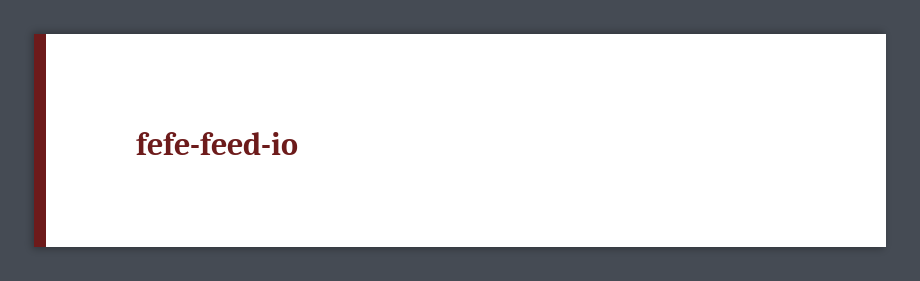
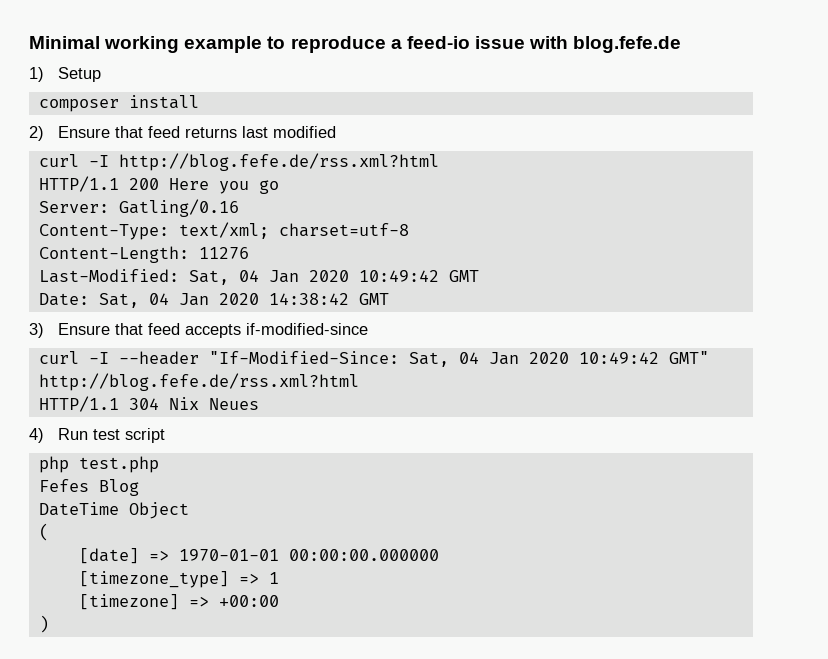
[136,132,298,155] fefe-feed-io -> [29,36,682,53] [29,67,102,82] [38,95,199,112] [29,126,337,141] [38,153,439,171] [38,176,279,194] [38,199,239,217] [38,222,409,240] [38,246,249,263] [38,269,479,285] [38,293,389,308] [29,323,369,338] [38,351,709,367] [38,373,359,391] [38,396,259,412] [29,428,166,443] [38,456,159,473] [38,479,139,496] [38,502,189,519] [38,523,49,541] [78,548,439,564] [78,571,279,588] [78,594,279,610] [38,615,49,633] Minimal working example to reproduce a feed-io issue with blog.fefe.de // 1) Setup // composer install // 2) Ensure that feed returns last modified // curl -I http://blog.fefe.de/rss.xml?html // HTTP/1.1 200 Here you go // Server: Gatling/0.16 // Content-Type: text/xml; charset=utf-8 // Content-Length: 11276 // Last-Modified: Sat, 04 Jan 2020 10:49:42 GMT // Date: Sat, 04 Jan 2020 14:38:42 GMT // 3) Ensure that feed accepts if-modified-since // curl -I --header "If-Modified-Since: Sat, 04 Jan 2020 10:49:42 GMT" http://blog.fefe.de/rss.xml?html // HTTP/1.1 304 Nix Neues // 4) Run test script // php test.php // Fefes Blog // DateTime Object // ( // [date] => 1970-01-01 00:00:00.000000 // [timezone_type] => 1 // [timezone] => +00:00 // )

